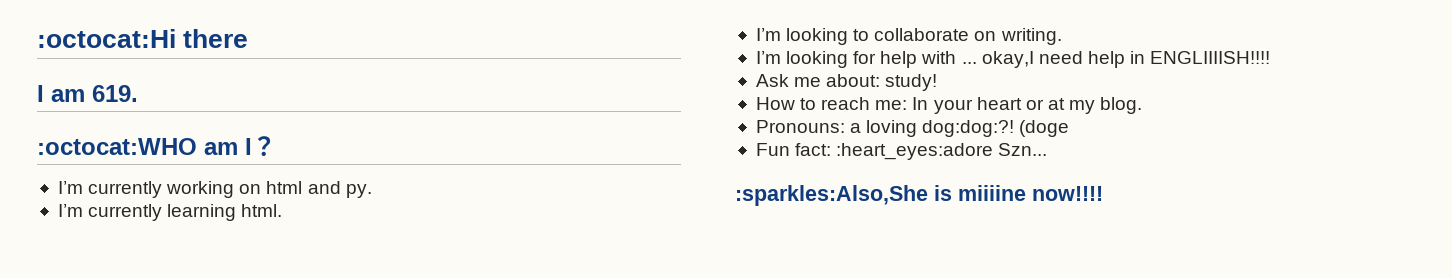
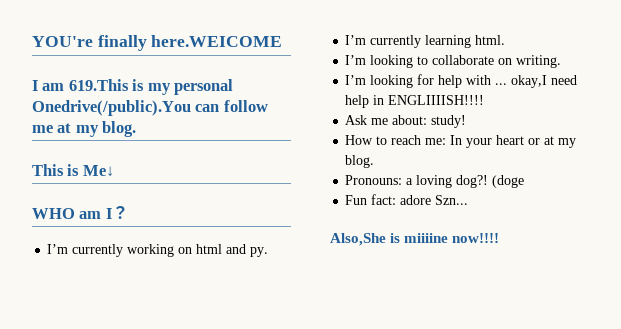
[37,29,249,48] :octocat:Hi there -> [32,35,283,51] YOU're finally here.WEICOME
[92,85,138,102] [37,138,197,155] 619. // :octocat:WHO -> [68,79,234,95] [32,100,268,116] [32,121,137,137] [32,164,114,176] [32,208,75,219] 619.This is my personal Onedrive(/public).You can follow me at my blog. // This is Me↓ // WHO
[922,120,1015,137] dog:dog:?! -> [456,175,489,188] dog?!
[836,143,994,160] :heart_eyes:adore -> [400,195,432,205] adore
[735,185,928,206] :sparkles:Also,She -> [330,233,386,246] Also,She

